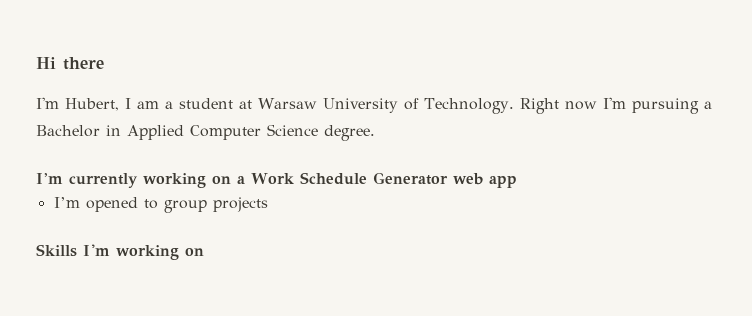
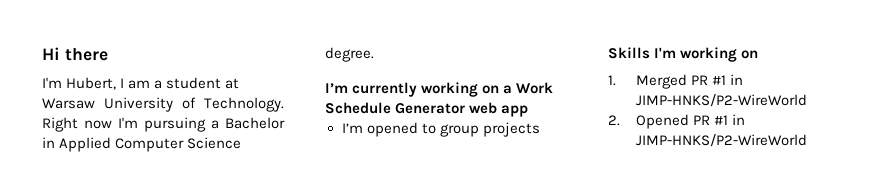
(204, 252) none -> [608,74,743,89] [635,94,807,107] [608,114,745,129] [635,134,807,147] // 1. Merged PR #1 in JIMP-HNKS/P2-WireWorld // 2. Opened PR #1 in JIMP-HNKS/P2-WireWorld

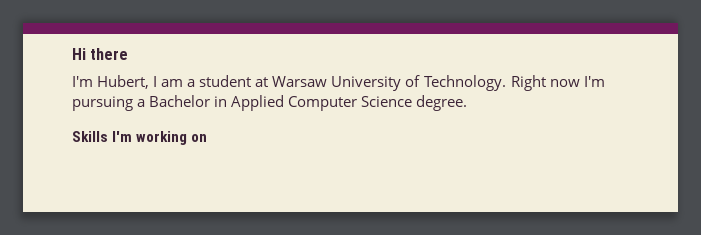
[325,82,554,97] [325,102,529,117] [341,122,540,137] [608,47,759,62] [608,74,743,89] [635,94,807,107] [608,114,745,129] [635,134,807,147] I’m currently working on a Work Schedule Generator web app // I’m opened to group projects // Skills I'm working on // 1. Merged PR #1 in JIMP-HNKS/P2-WireWorld // 2. Opened PR #1 in JIMP-HNKS/P2-WireWorld -> [72,131,208,145] Skills I'm working on

